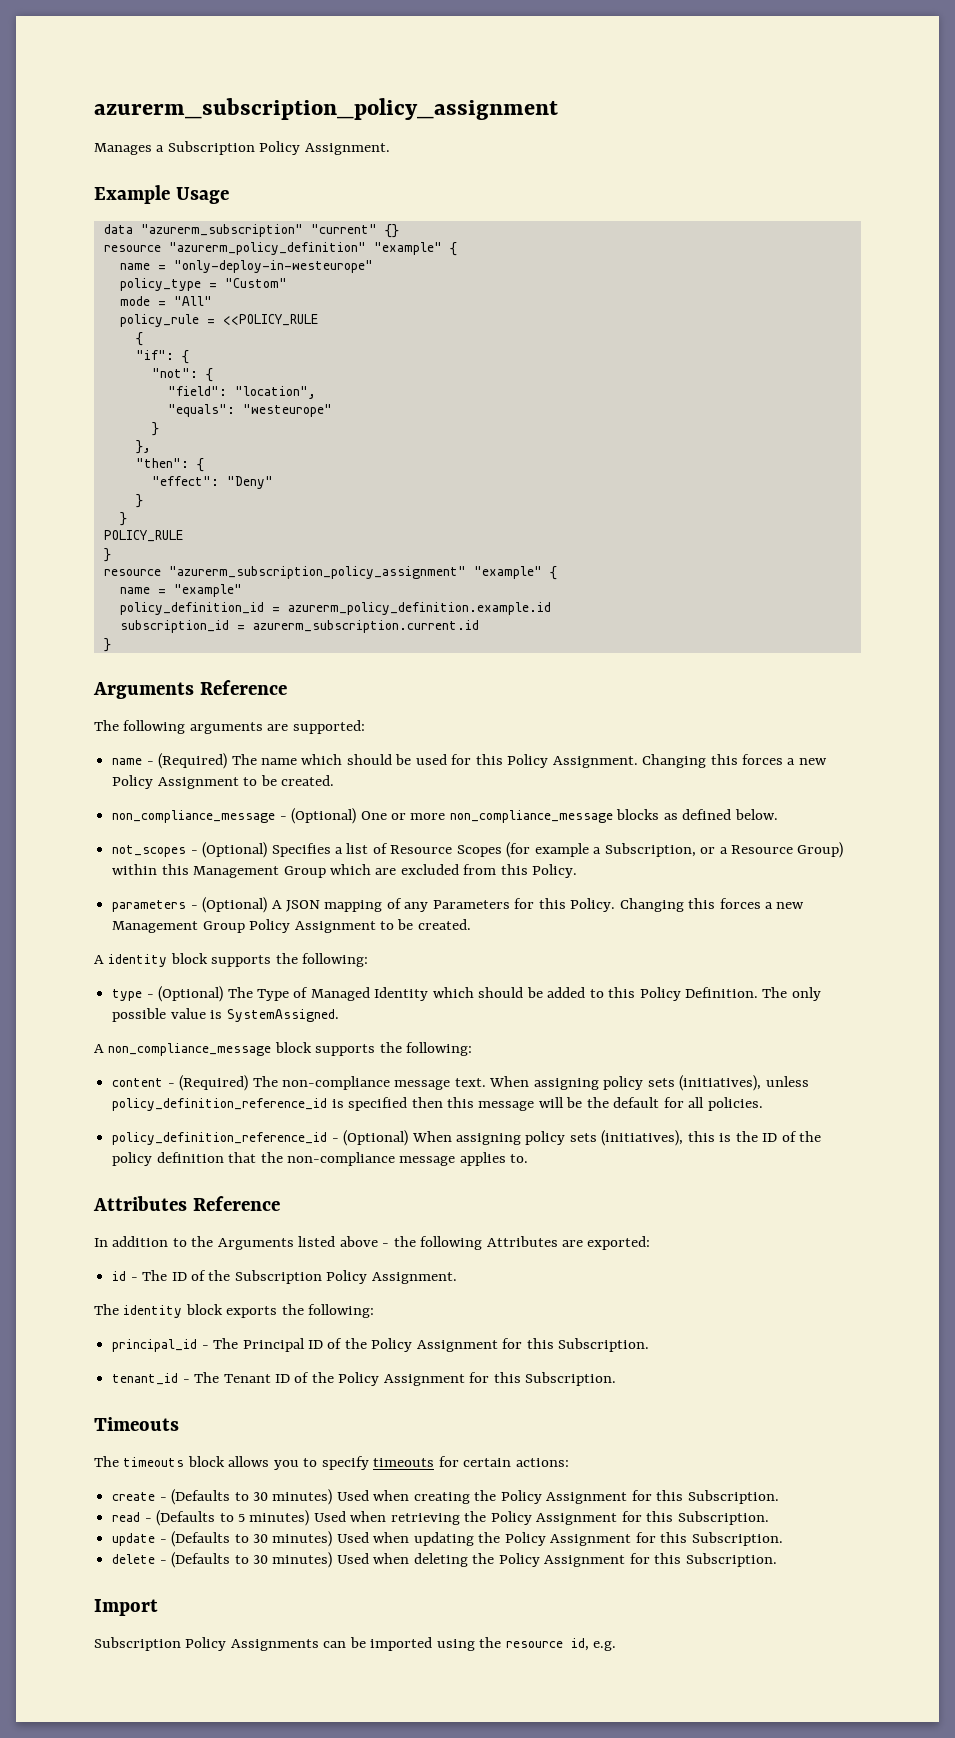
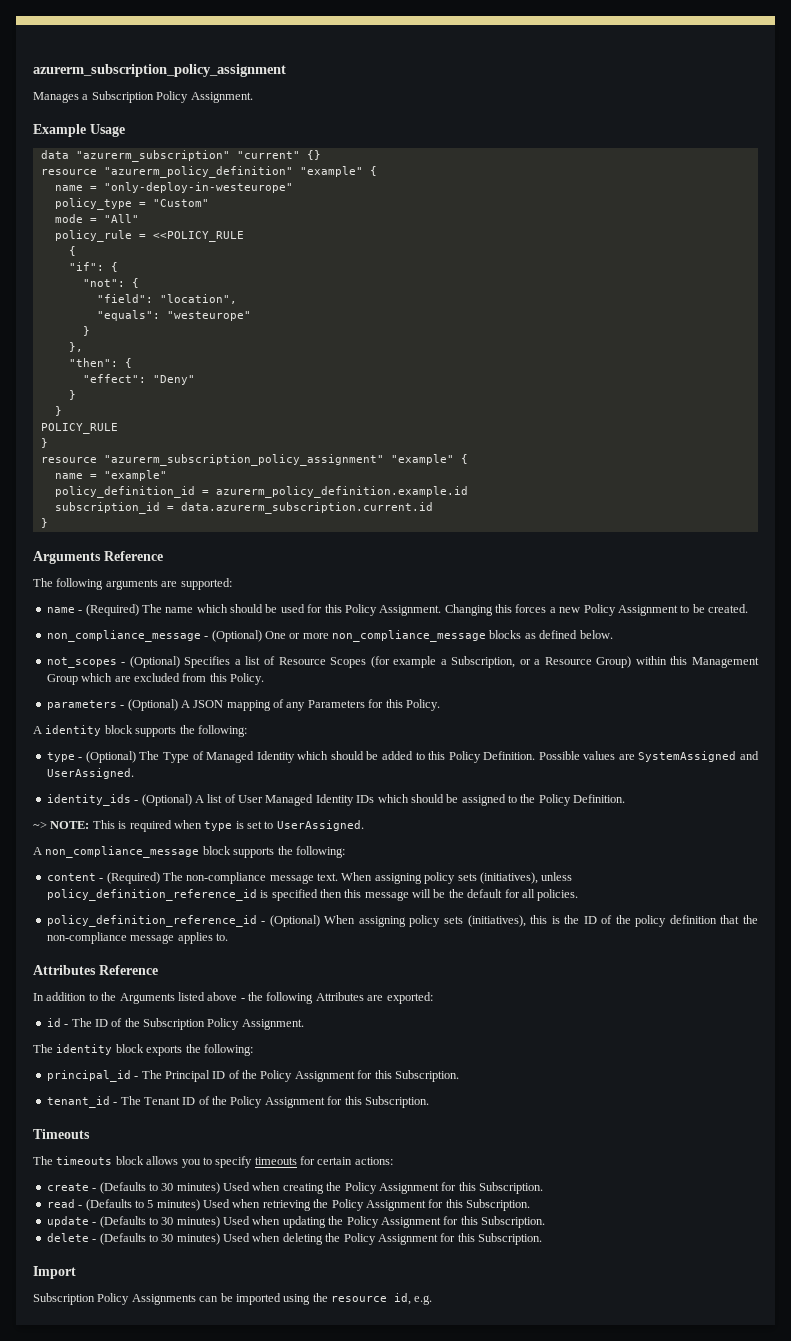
[252,620,479,633] azurerm_subscription.current.id -> [180,502,433,514] data.azurerm_subscription.current.id
[619,898,805,912] [112,919,471,933] Changing this forces a new Management Group Policy Assignment to be created. -> (440, 705) none
[762,987,821,1001] [112,1008,339,1022] The only possible value is SystemAssigned. -> [538,751,759,762] [46,768,134,779] [46,794,626,806] [33,820,364,832] Possible values are SystemAssigned and UserAssigned. // identity_ids - (Optional) A list of User Managed Identity IDs which should be assigned to the Policy Definition. // ~> NOTE: This is required when type is set to UserAssigned.

